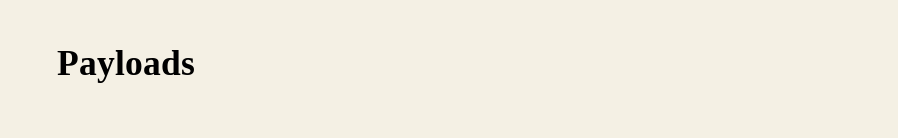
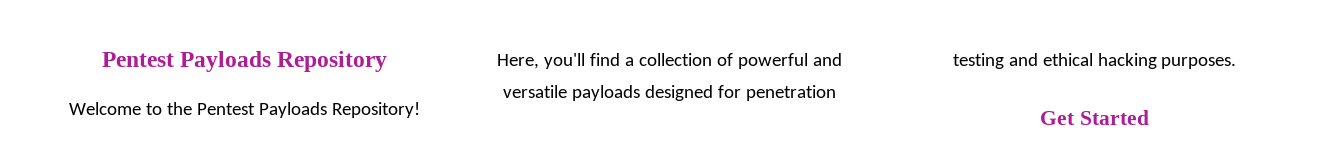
[57,50,195,83] Payloads -> [101,51,388,72] [69,102,420,118] [497,53,842,69] [503,85,836,101] [952,53,1237,69] [1040,110,1149,125] Pentest Payloads Repository // Welcome to the Pentest Payloads Repository! Here, you'll find a collection of powerful and versatile payloads designed for penetration testing and ethical hacking purposes. // Get Started

